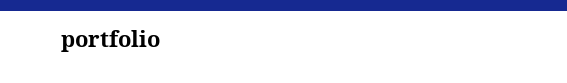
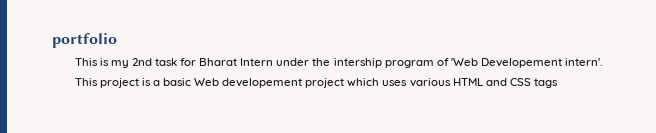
(160, 41) none -> [74,58,604,68] [74,78,558,88] // This is my 2nd task for Bharat Intern under the intership program of 'Web Developement intern'. // This project is a basic Web developement project which uses various HTML and CSS tags

